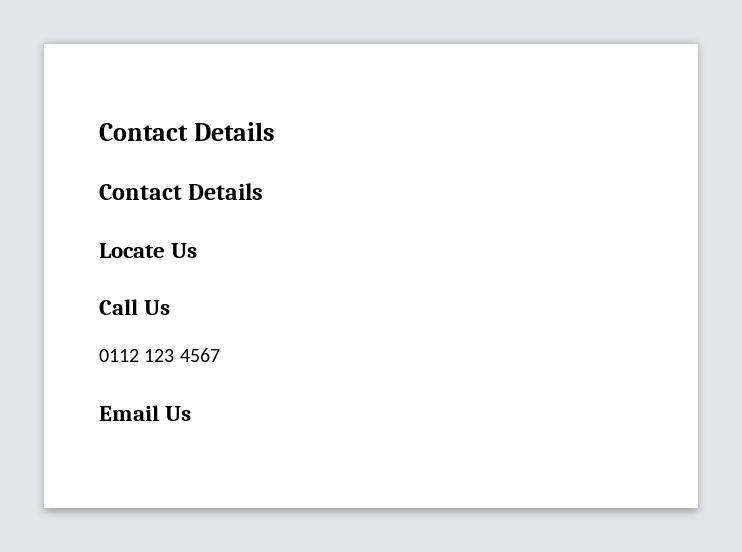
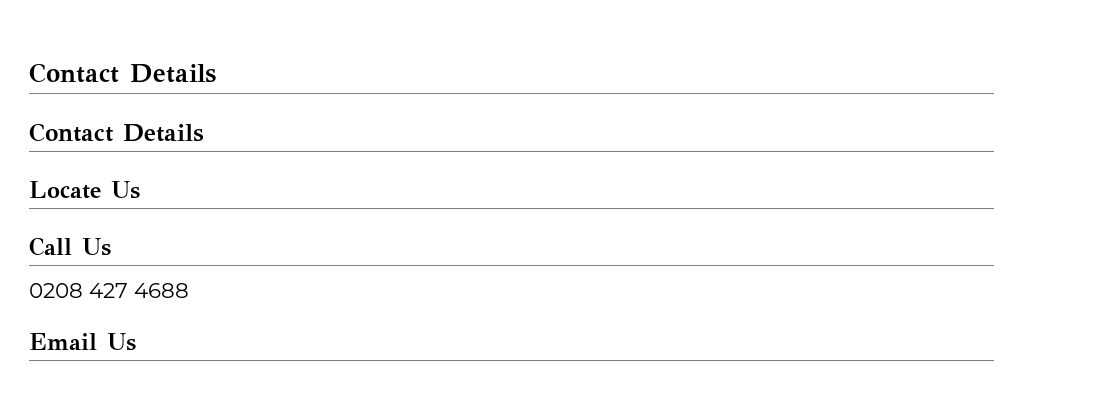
[99,348,220,362] 0112 123 4567 -> [29,283,189,298] 0208 427 4688

